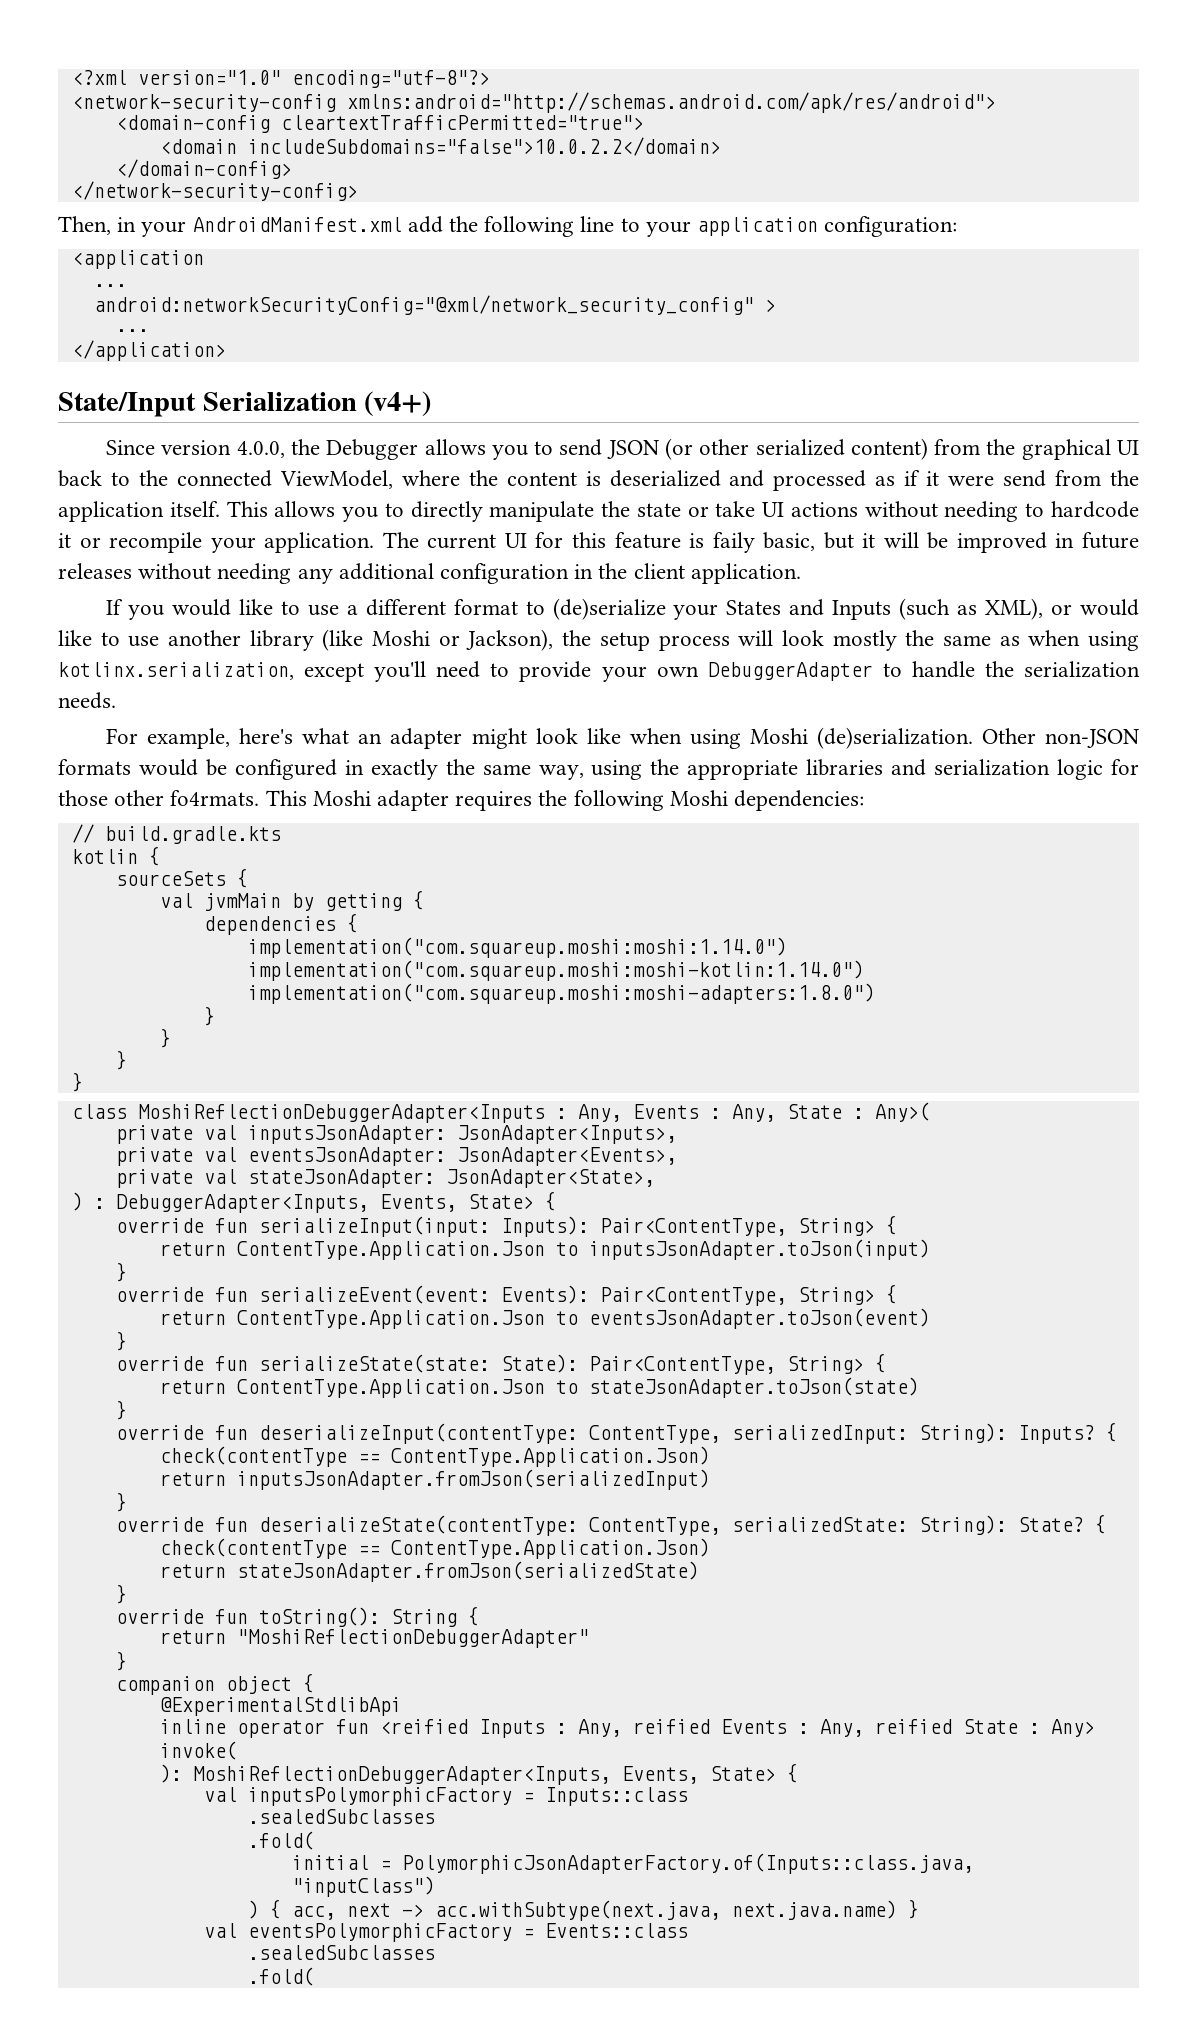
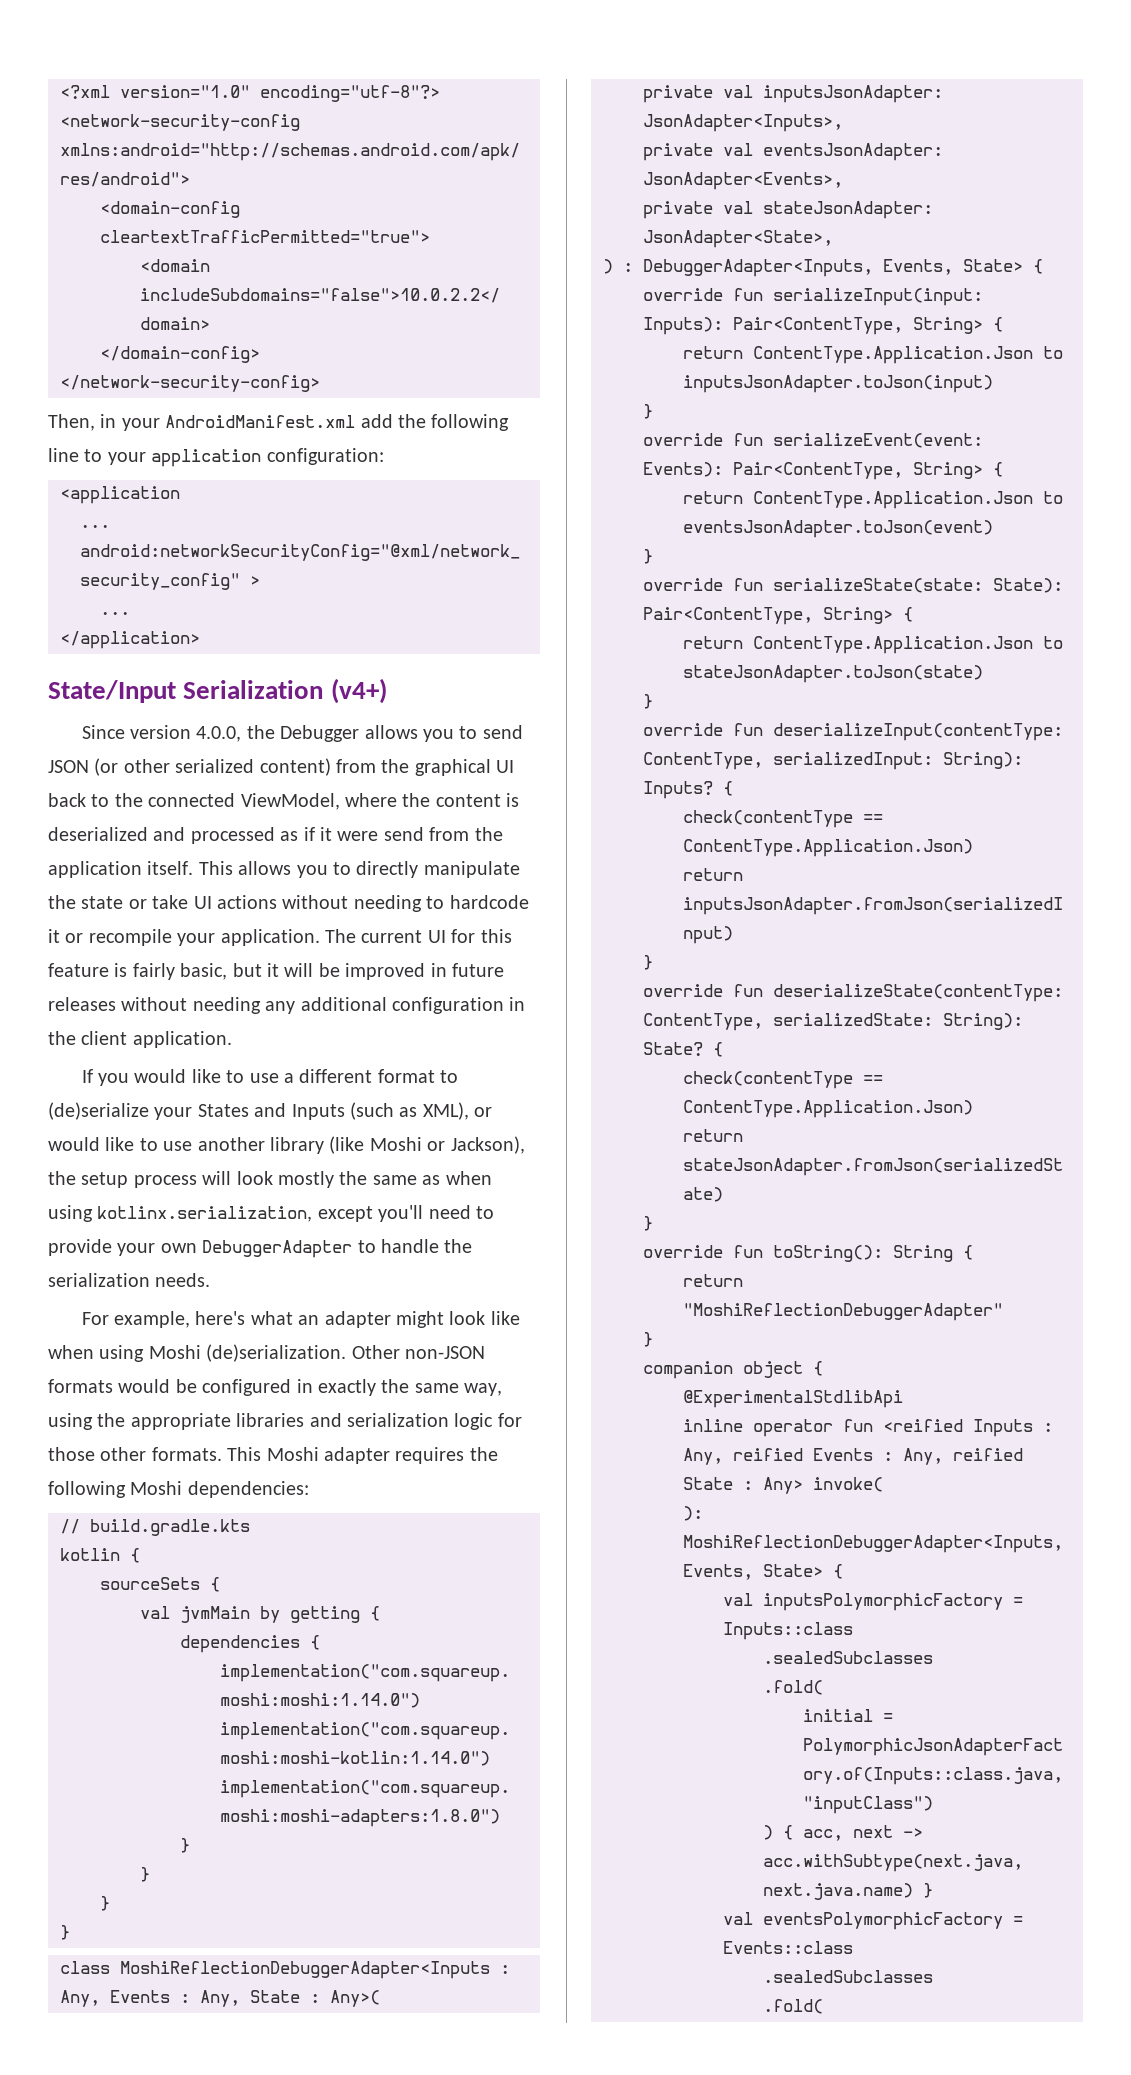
[712,532,755,553] faily -> [132,963,175,980] fairly
[170,790,260,806] fo4rmats. -> [151,1447,222,1461] formats.

